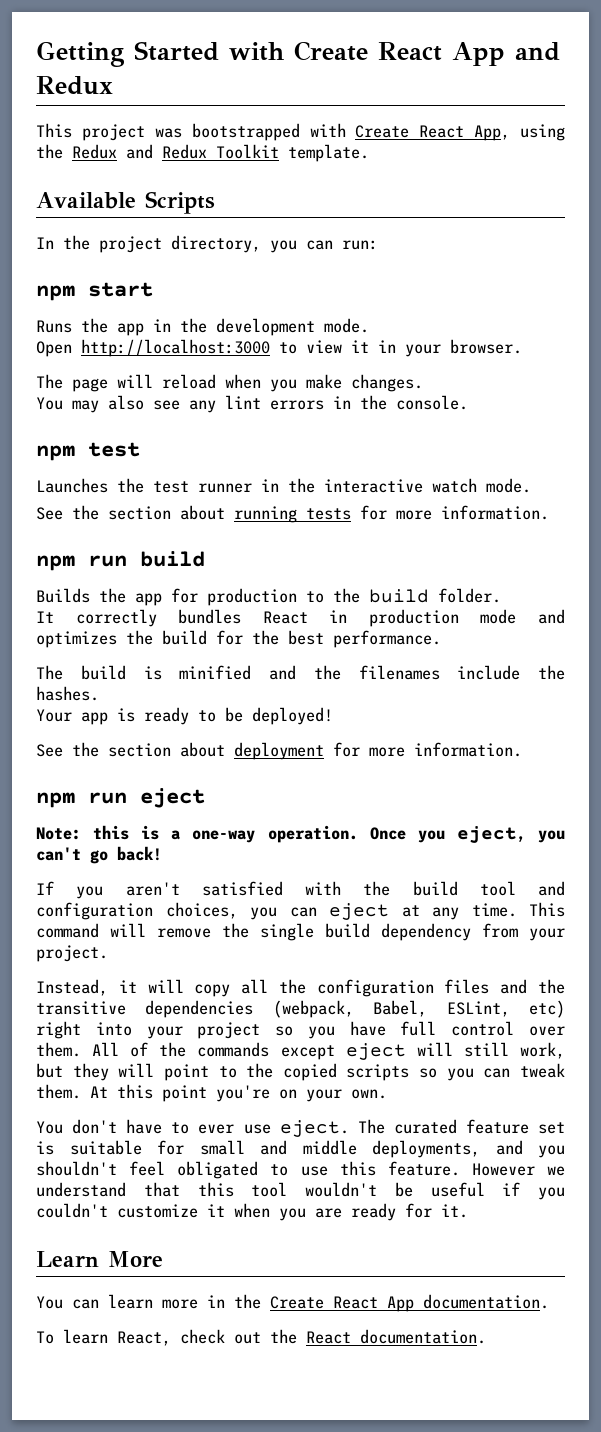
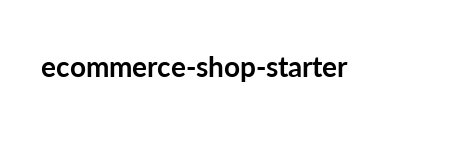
[36,41,560,67] [36,76,113,95] [36,123,565,141] [36,144,369,162] [36,191,215,214] [36,235,378,253] [36,282,153,301] [36,318,369,336] [36,339,522,357] [36,374,423,392] [36,395,468,413] [36,442,140,461] [36,478,531,493] [36,505,549,523] [36,551,205,571] [36,588,501,606] [36,609,565,627] [36,630,441,648] [36,665,565,680] [36,686,99,701] [36,707,333,725] [36,742,522,760] [36,788,205,808] [36,825,565,843] [36,846,162,864] [36,881,565,899] [36,902,565,920] [36,923,565,941] [36,945,108,962] [36,979,565,997] [36,1000,565,1018] [36,1021,565,1039] [36,1042,565,1060] [36,1063,565,1081] [36,1084,387,1102] [36,1119,565,1137] [36,1140,565,1158] [36,1161,565,1179] [36,1182,565,1200] [36,1203,468,1221] [36,1251,163,1267] [36,1294,549,1312] [36,1329,486,1346] Getting Started with Create React App and Redux // This project was bootstrapped with Create React App, using the Redux and Redux Toolkit template. // Available Scripts // In the project directory, you can run: // npm start // Runs the app in the development mode. // Open http://localhost:3000 to view it in your browser. // The page will reload when you make changes. // You may also see any lint errors in the console. // npm test // Launches the test runner in the interactive watch mode. // See the section about running tests for more information. // npm run build // Builds the app for production to the build folder. // It correctly bundles React in production mode and optimizes the build for the best performance. // The build is minified and the filenames include the hashes. // Your app is ready to be deployed! // See the section about deployment for more information. // npm run eject // Note: this is a one-way operation. Once you eject, you can't go back! // If you aren't satisfied with the build tool and configuration choices, you can eject at any time. This command will remove the single build dependency from your project. // Instead, it will copy all the configuration files and the transitive dependencies (webpack, Babel, ESLint, etc) right into your project so you have full control over them. All of the commands except eject will still work, but they will point to the copied scripts so you can tweak them. At this point you're on your own. // You don't have to ever use eject. The curated feature set is suitable for small and middle deployments, and you shouldn't feel obligated to use this feature. However we understand that this tool wouldn't be useful if you couldn't customize it when you are ready for it. // Learn More // You can learn more in the Create React App documentation. // To learn React, check out the React documentation. -> [41,56,348,82] ecommerce-shop-starter

